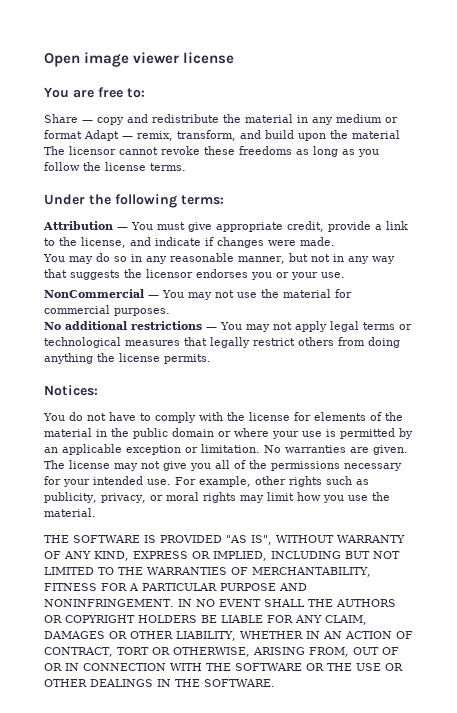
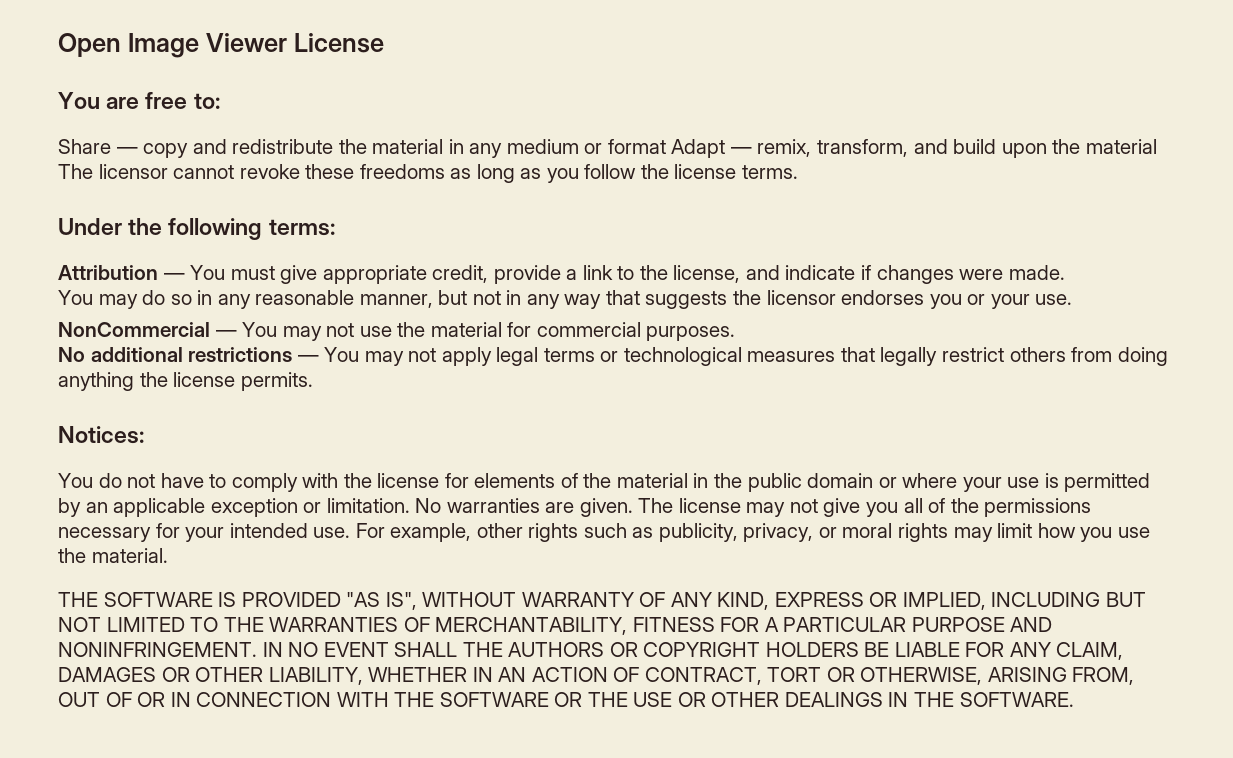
[84,52,235,67] image viewer license -> [127,33,384,58] Image Viewer License

